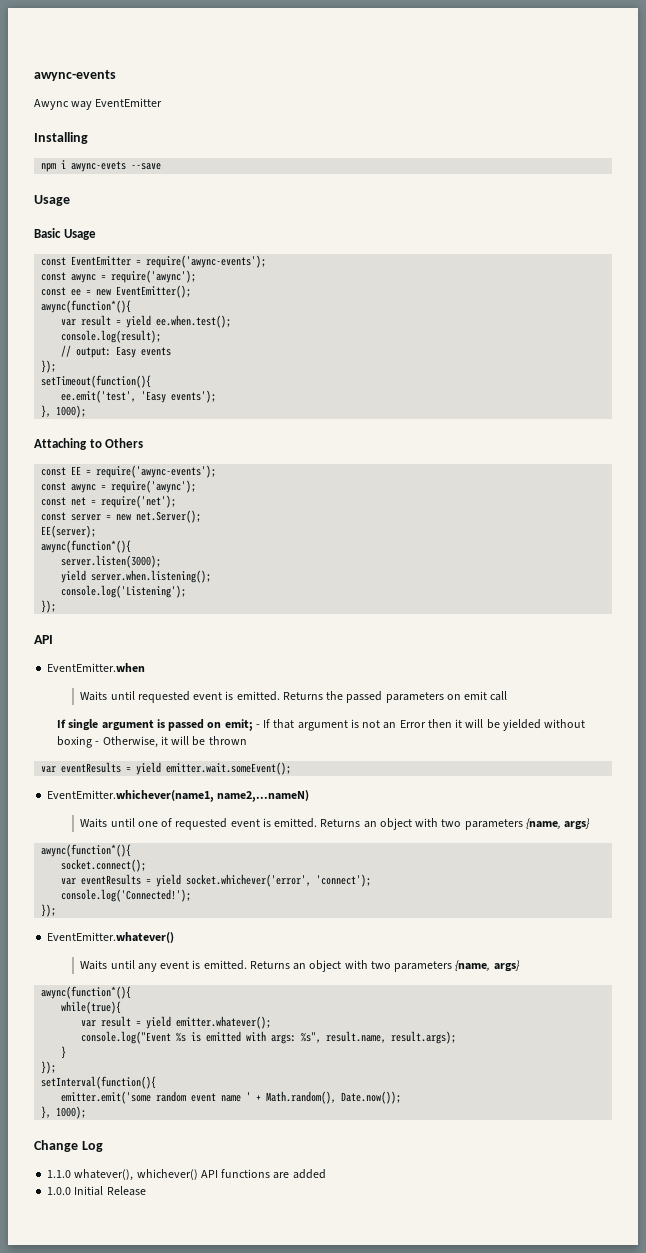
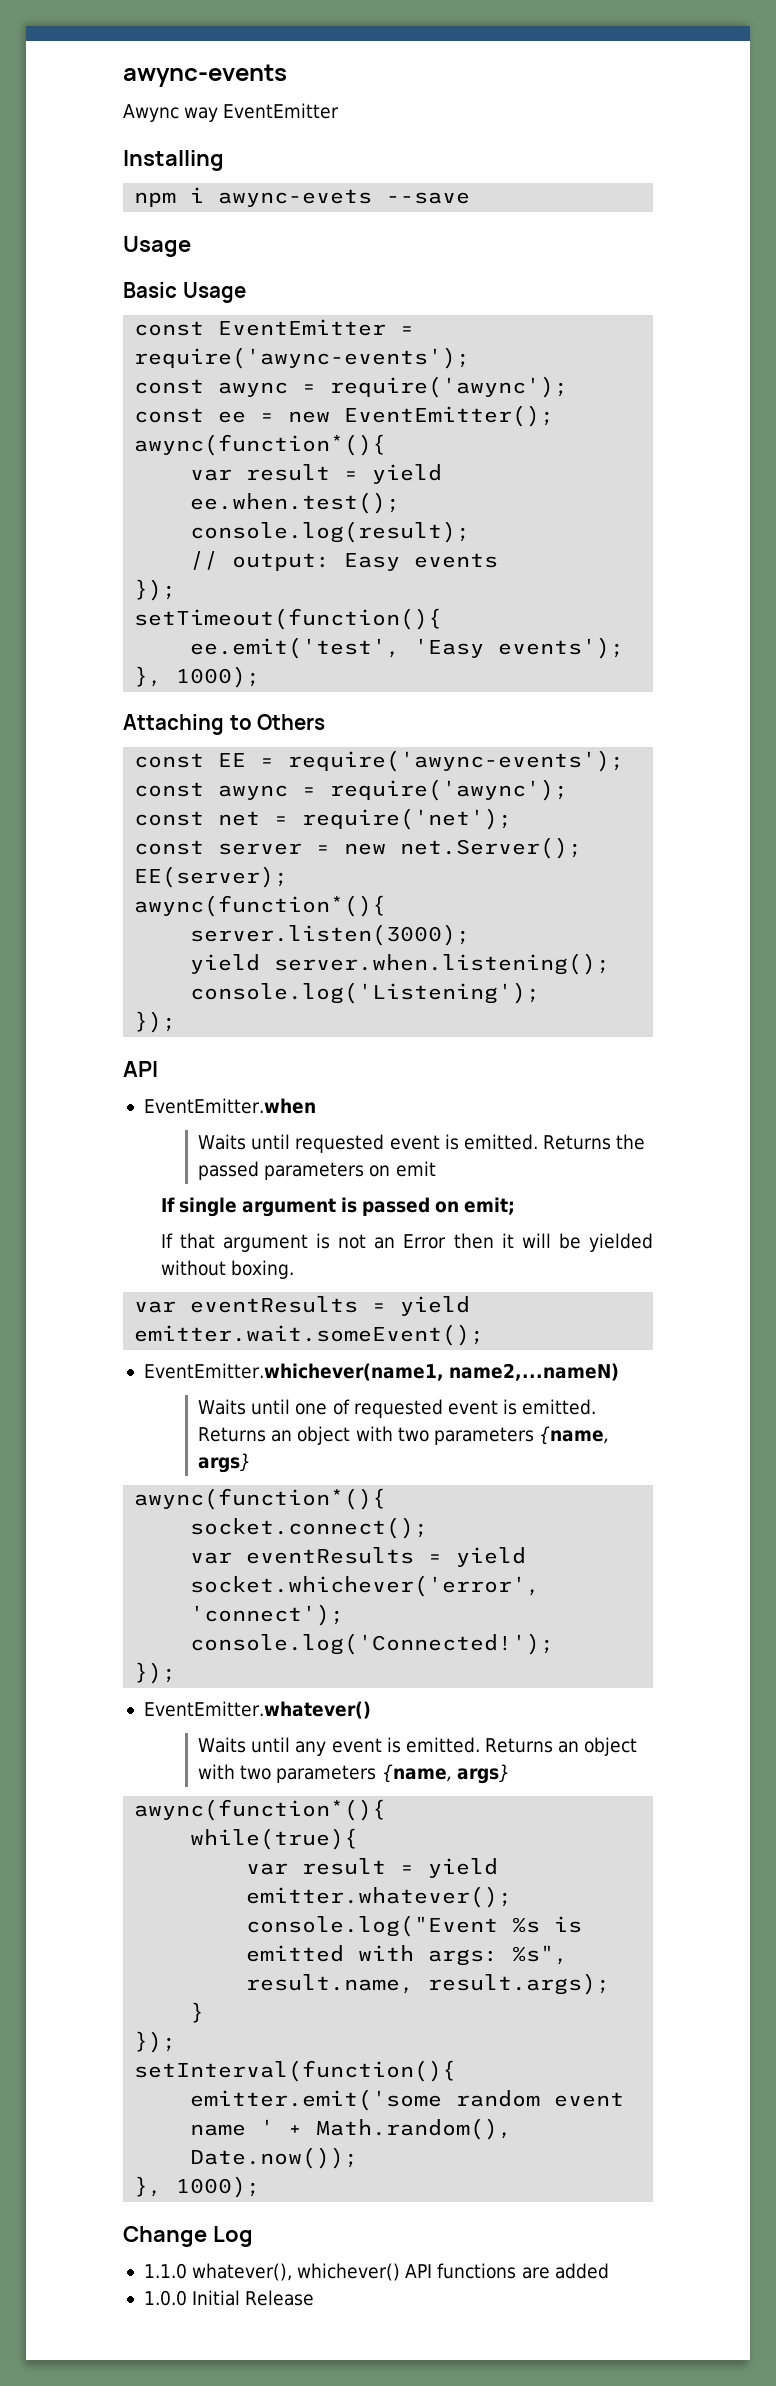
[490,691,508,701] call -> (436, 1169) none
[255,724,260,728] - -> (516, 1206) //
[57,736,247,748] boxing - Otherwise, it will be thrown -> [230,1260,294,1279] boxing.

